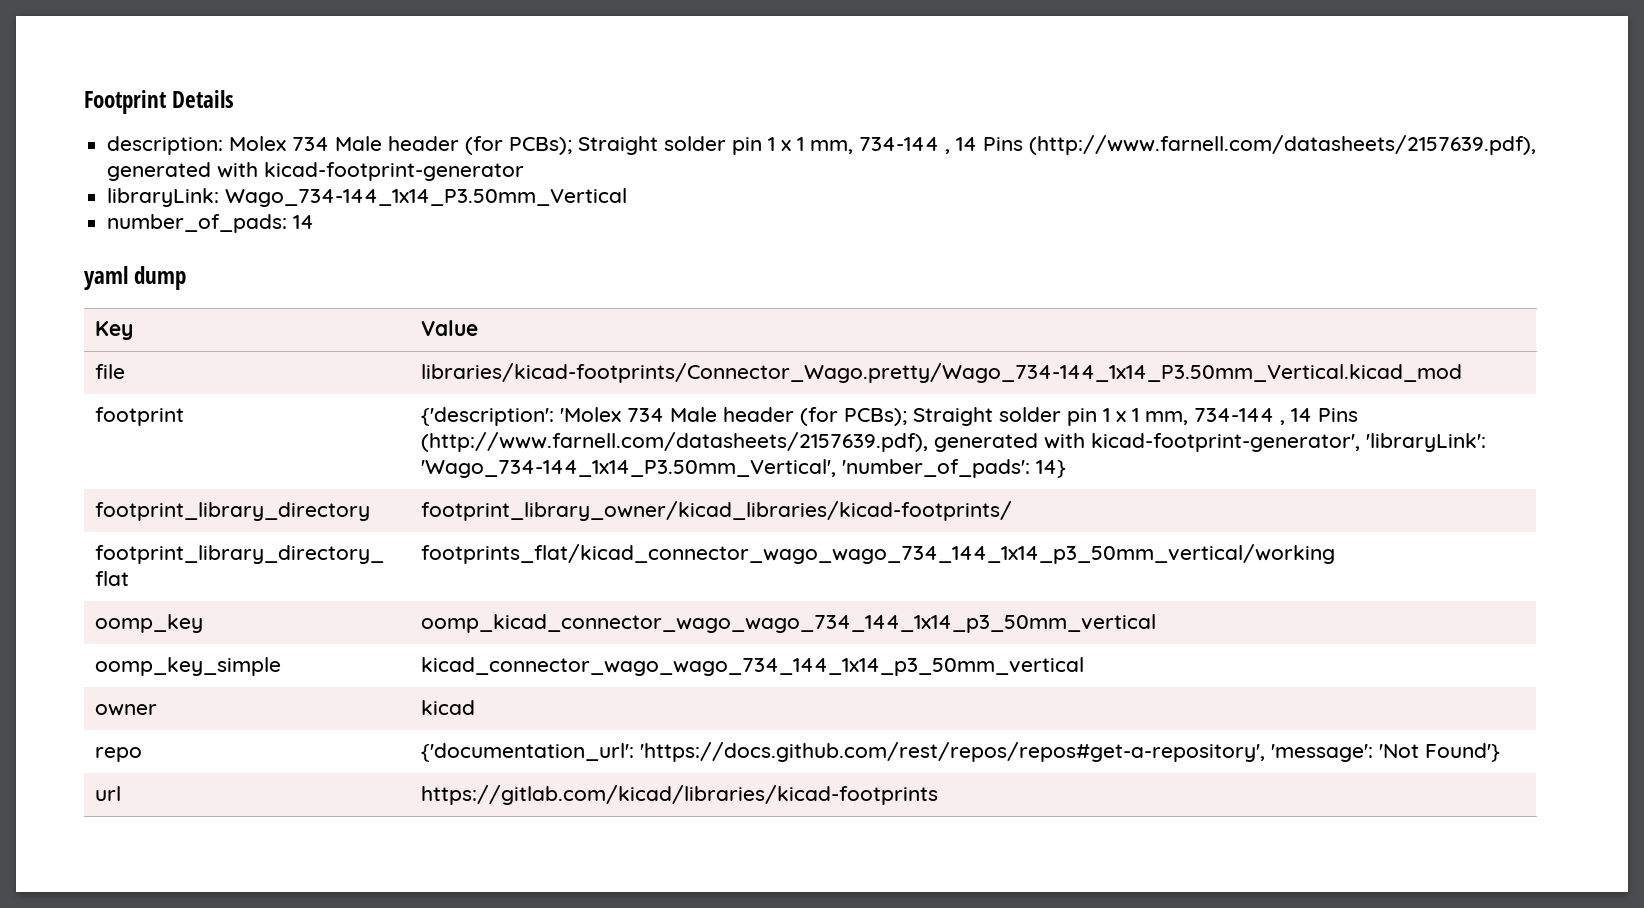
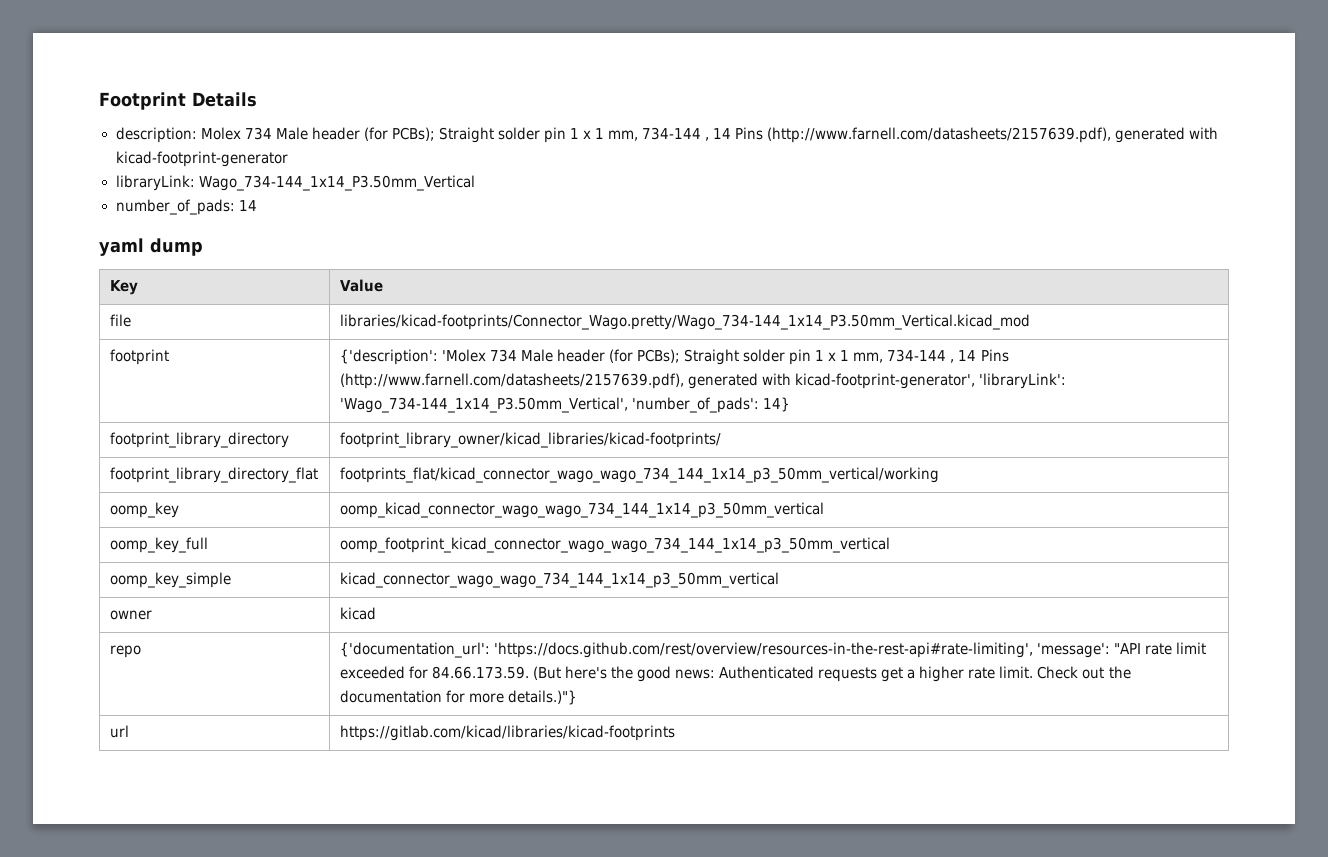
(1156, 623) none -> [109,537,208,553] [339,537,890,553] // oomp_key_full | oomp_footprint_kicad_connector_wago_wago_734_144_1x14_p3_50mm_vertical
[639,742,1500,762] 'https://docs.github.com/rest/repos/repos#get-a-repository', 'message': 'Not Found'} -> [493,642,1206,658] [339,666,1131,682] [339,690,577,705] 'https://docs.github.com/rest/overview/resources-in-the-rest-api#rate-limiting', 'message': "API rate limit exceeded for 84.66.173.59. (But here's the good news: Authenticated requests get a higher rate limit. Check out the documentation for more details.)"}

